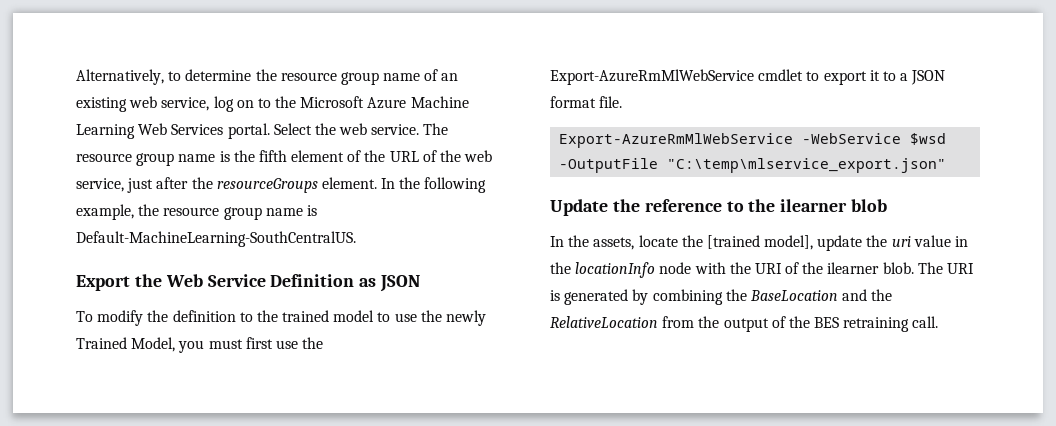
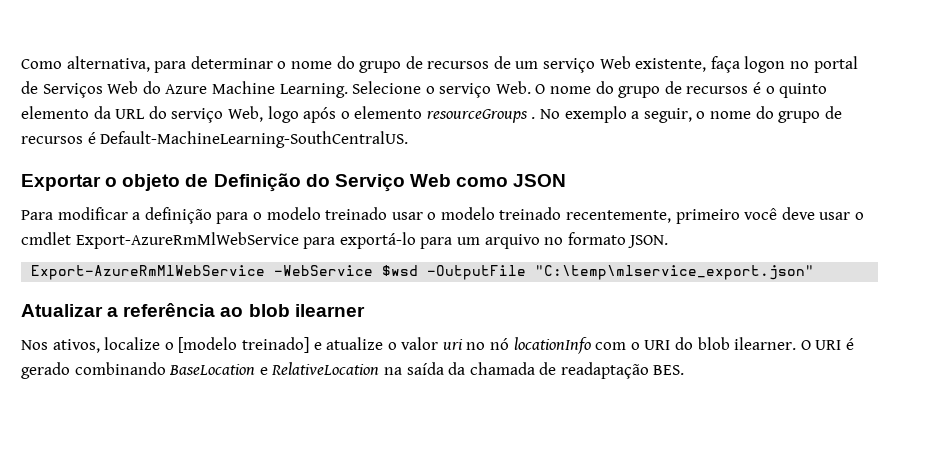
[76,69,459,85] [76,96,469,112] [76,123,449,139] [76,150,493,166] [76,177,487,193] [76,204,317,220] [76,231,356,247] [76,274,421,292] [76,310,487,326] [76,337,324,353] [550,69,946,85] [550,96,623,108] Alternatively, to determine the resource group name of an existing web service, log on to the Microsoft Azure Machine Learning Web Services portal. Select the web service. The resource group name is the fifth element of the URL of the web service, just after the resourceGroups element. In the following example, the resource group name is Default-MachineLearning-SouthCentralUS. // Export the Web Service Definition as JSON // To modify the definition to the trained model to use the newly Trained Model, you must first use the Export-AzureRmMlWebService cmdlet to export it to a JSON format file. -> [21,56,858,73] [21,81,828,98] [21,106,842,123] [21,131,409,148] [21,173,567,192] [21,207,865,224] [21,232,669,249] Como alternativa, para determinar o nome do grupo de recursos de um serviço Web existente, faça logon no portal de Serviços Web do Azure Machine Learning. Selecione o serviço Web. O nome do grupo de recursos é o quinto elemento da URL do serviço Web, logo após o elemento resourceGroups . No exemplo a seguir, o nome do grupo de recursos é Default-MachineLearning-SouthCentralUS. // Exportar o objeto de Definição do Serviço Web como JSON // Para modificar a definição para o modelo treinado usar o modelo treinado recentemente, primeiro você deve usar o cmdlet Export-AzureRmMlWebService para exportá-lo para um arquivo no formato JSON.
[550,199,888,216] [550,235,969,251] [550,262,975,278] [550,289,893,305] [550,316,939,332] Update the reference to the ilearner blob // In the assets, locate the [trained model], update the uri value in the locationInfo node with the URI of the ilearner blob. The URI is generated by combining the BaseLocation and the RelativeLocation from the output of the BES retraining call. -> [21,303,365,317] [21,337,854,354] [21,362,685,379] Atualizar a referência ao blob ilearner // Nos ativos, localize o [modelo treinado] e atualize o valor uri no nó locationInfo com o URI do blob ilearner. O URI é gerado combinando BaseLocation e RelativeLocation na saída da chamada de readaptação BES.

